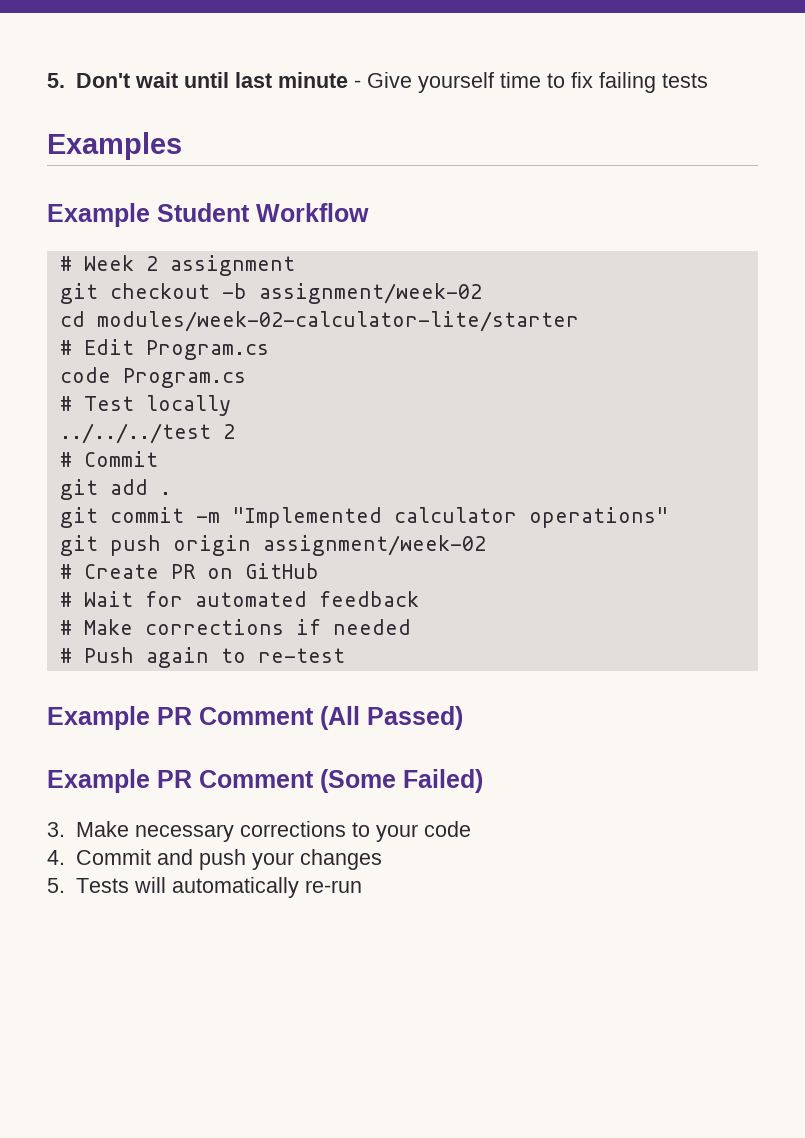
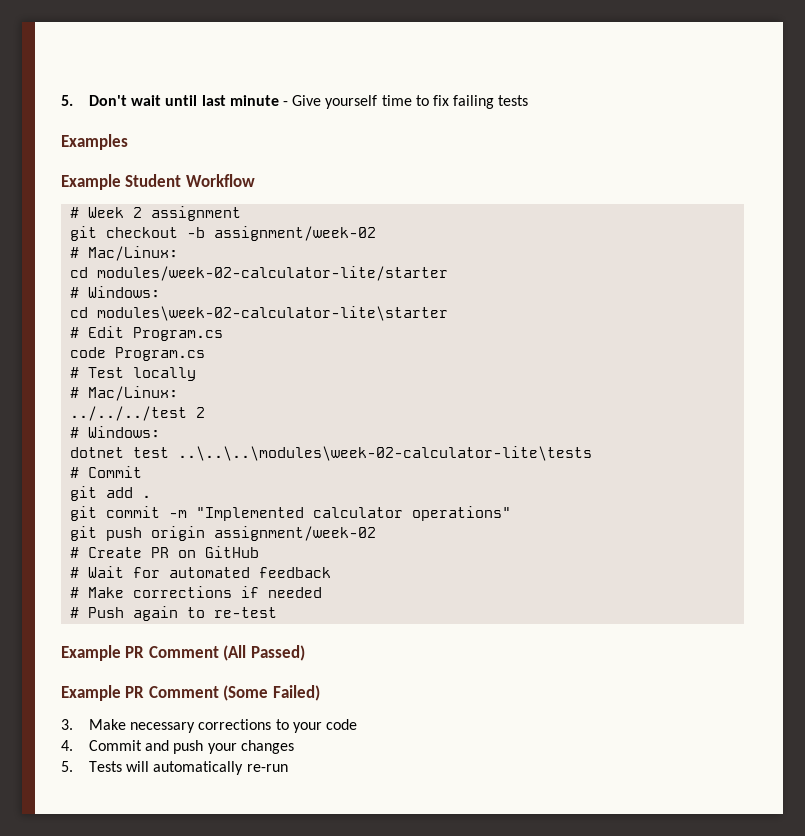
(482, 293) none -> [70,246,179,261] // # Mac/Linux:
(579, 321) none -> [70,286,161,298] [70,306,449,321] // # Windows: // cd modules\week-02-calculator-lite\starter
(231, 405) none -> [70,386,179,401] // # Mac/Linux:
(235, 431) none -> [70,426,161,438] [70,446,593,461] // # Windows: // dotnet test ..\..\..\modules\week-02-calculator-lite\tests

